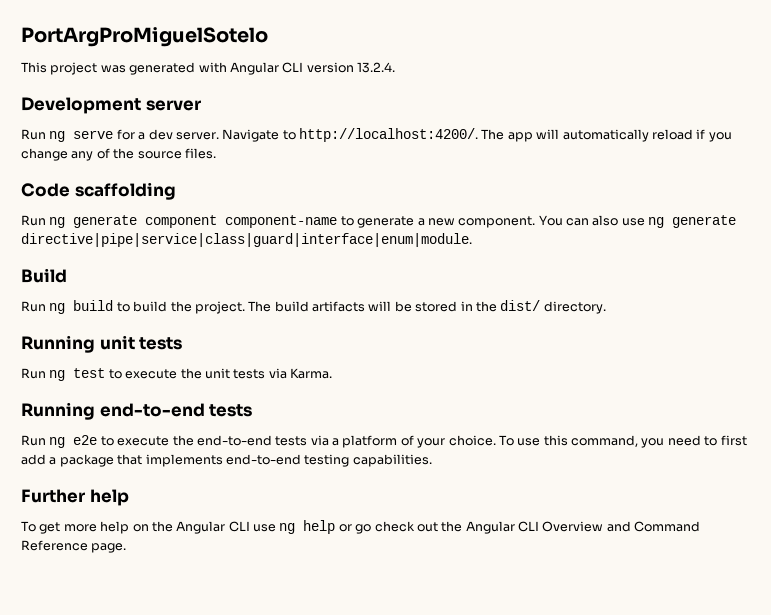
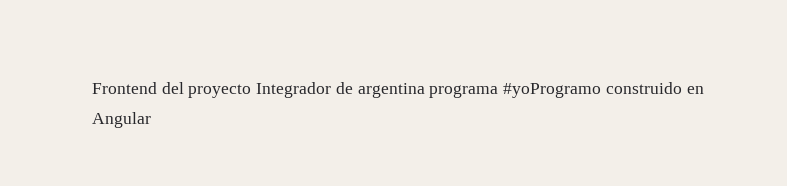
[21,27,268,47] [21,62,395,75] [21,97,201,114] [21,128,732,142] [21,148,216,161] [21,182,176,200] [21,215,737,228] [21,233,472,247] [21,268,67,283] [21,300,606,314] [21,335,183,353] [21,368,332,381] [21,402,253,420] [21,435,747,448] [21,454,432,467] [21,489,129,506] [21,520,701,534] [21,540,127,553] PortArgProMiguelSotelo // This project was generated with Angular CLI version 13.2.4. // Development server // Run ng serve for a dev server. Navigate to http://localhost:4200/. The app will automatically reload if you change any of the source files. // Code scaffolding // Run ng generate component component-name to generate a new component. You can also use ng generate directive|pipe|service|class|guard|interface|enum|module. // Build // Run ng build to build the project. The build artifacts will be stored in the dist/ directory. // Running unit tests // Run ng test to execute the unit tests via Karma. // Running end-to-end tests // Run ng e2e to execute the end-to-end tests via a platform of your choice. To use this command, you need to first add a package that implements end-to-end testing capabilities. // Further help // To get more help on the Angular CLI use ng help or go check out the Angular CLI Overview and Command Reference page. -> [92,82,704,98] [92,112,151,128] Frontend del proyecto Integrador de argentina programa #yoProgramo construido en Angular

